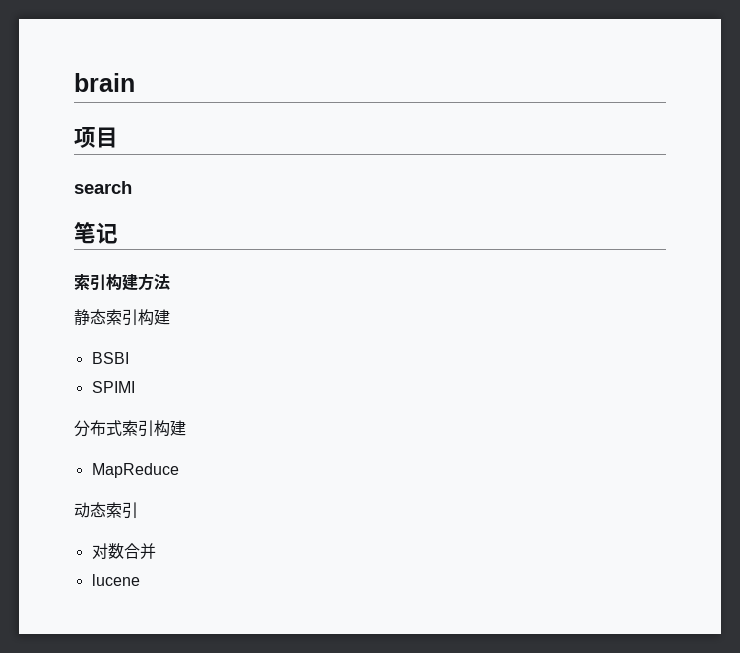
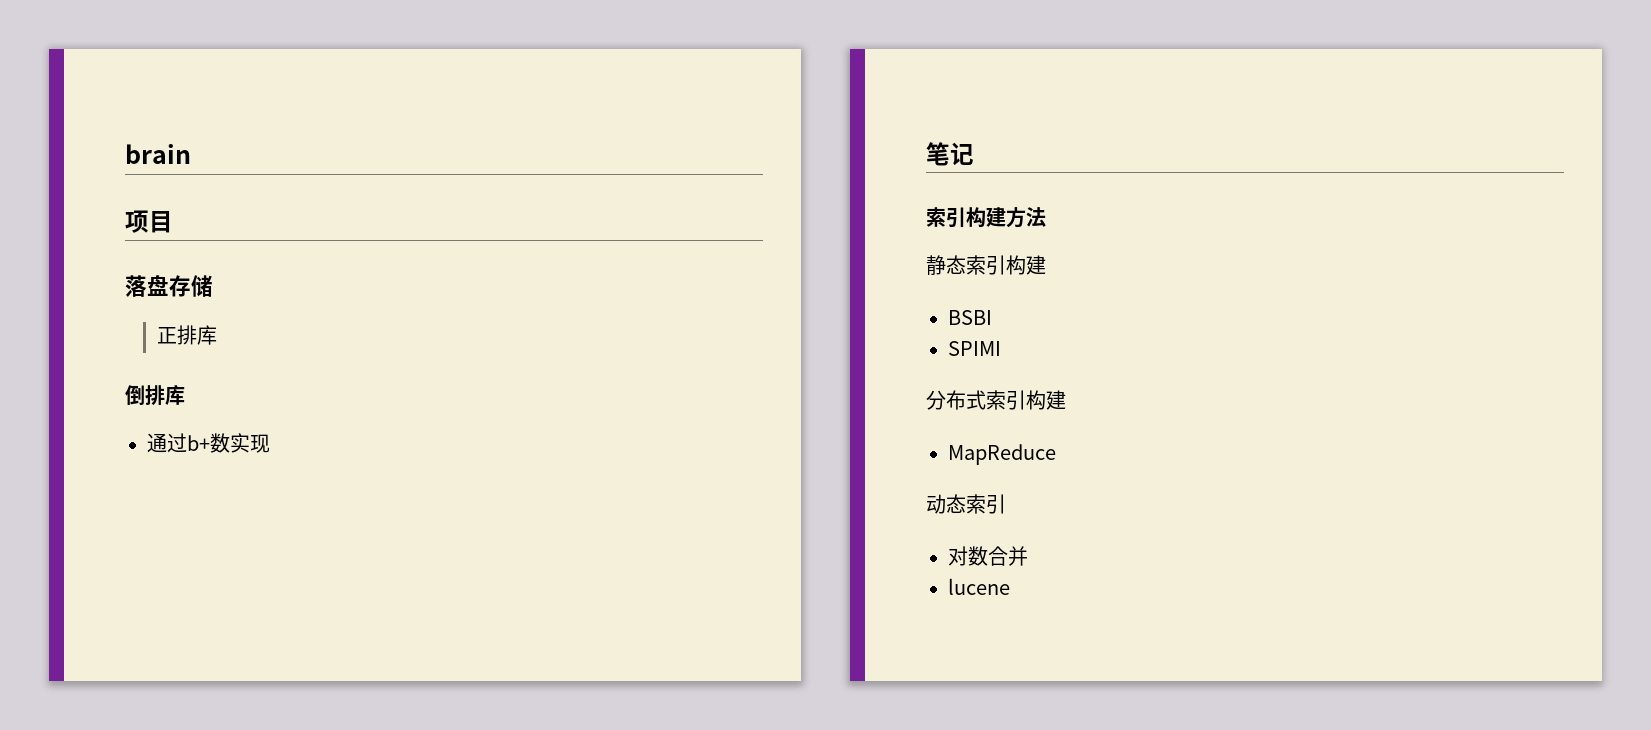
[74,181,132,194] search -> [125,275,213,297] [156,325,217,345] [125,385,185,405] [147,433,270,453] 落盘存储 // 正排库 // 倒排库 // 通过b+数实现

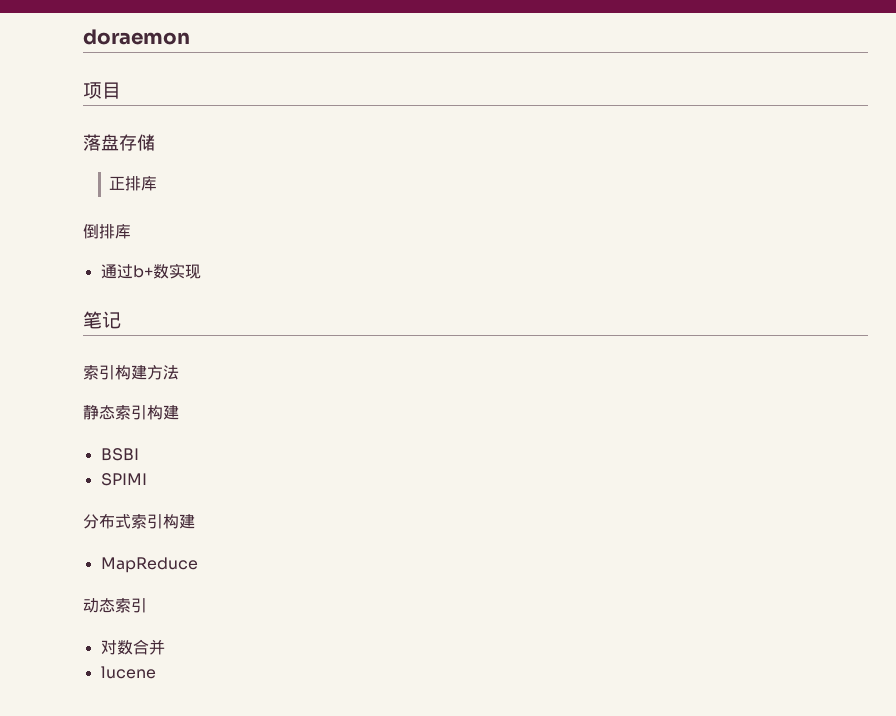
[125,144,191,164] brain -> [83,29,190,45] doraemon

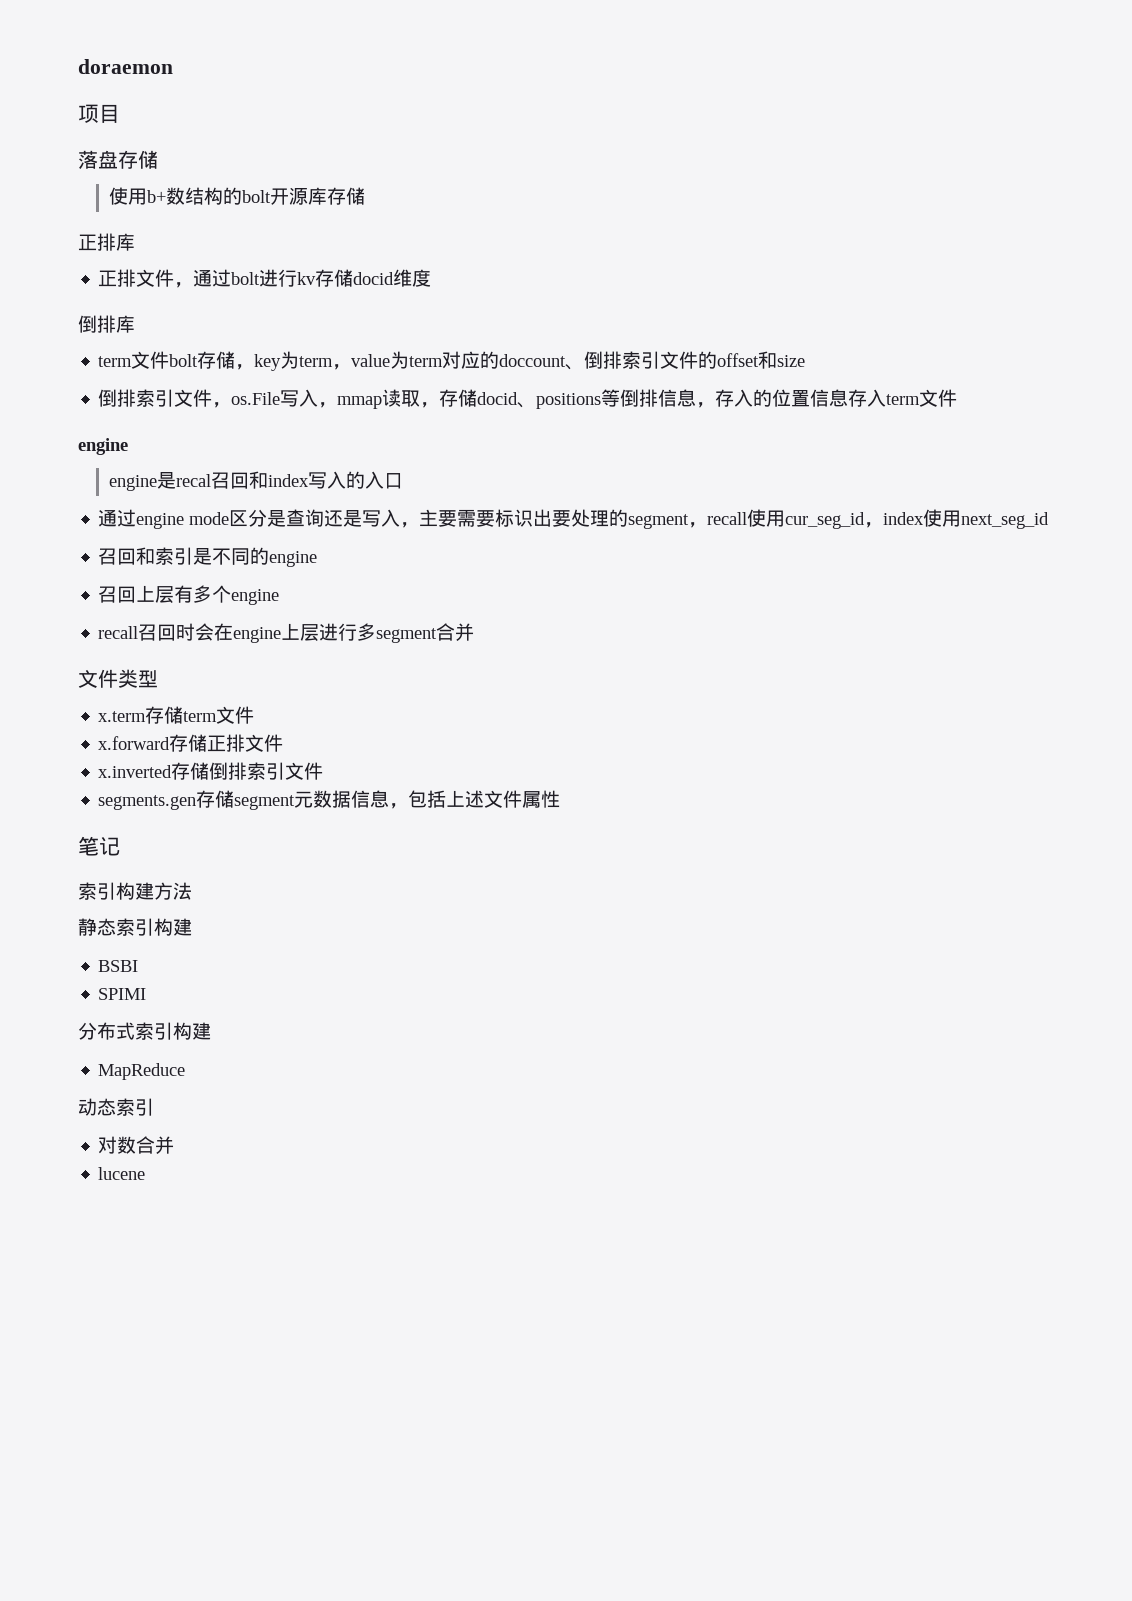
[109,176,158,191] [83,224,131,239] [100,263,201,279] 正排库 // 倒排库 // 通过b+数实现 -> [108,187,365,205] [78,233,135,251] [98,269,432,288] [78,315,135,333] [98,351,806,371] [98,389,958,409] [78,438,128,455] [108,471,403,491] [98,509,1050,529] [98,547,318,567] [98,585,280,605] [98,623,475,643] [78,669,158,688] [98,706,255,724] [98,734,284,752] [98,762,324,780] [98,790,561,810] 使用b+数结构的bolt开源库存储 // 正排库 // 正排文件，通过bolt进行kv存储docid维度 // 倒排库 // term文件bolt存储，key为term，value为term对应的doccount、倒排索引文件的offset和size // 倒排索引文件，os.File写入，mmap读取，存储docid、positions等倒排信息，存入的位置信息存入term文件 // engine // engine是recal召回和index写入的入口 // 通过engine mode区分是查询还是写入，主要需要标识出要处理的segment，recall使用cur_seg_id，index使用next_seg_id // 召回和索引是不同的engine // 召回上层有多个engine // recall召回时会在engine上层进行多segment合并 // 文件类型 // x.term存储term文件 // x.forward存储正排文件 // x.inverted存储倒排索引文件 // segments.gen存储segment元数据信息，包括上述文件属性

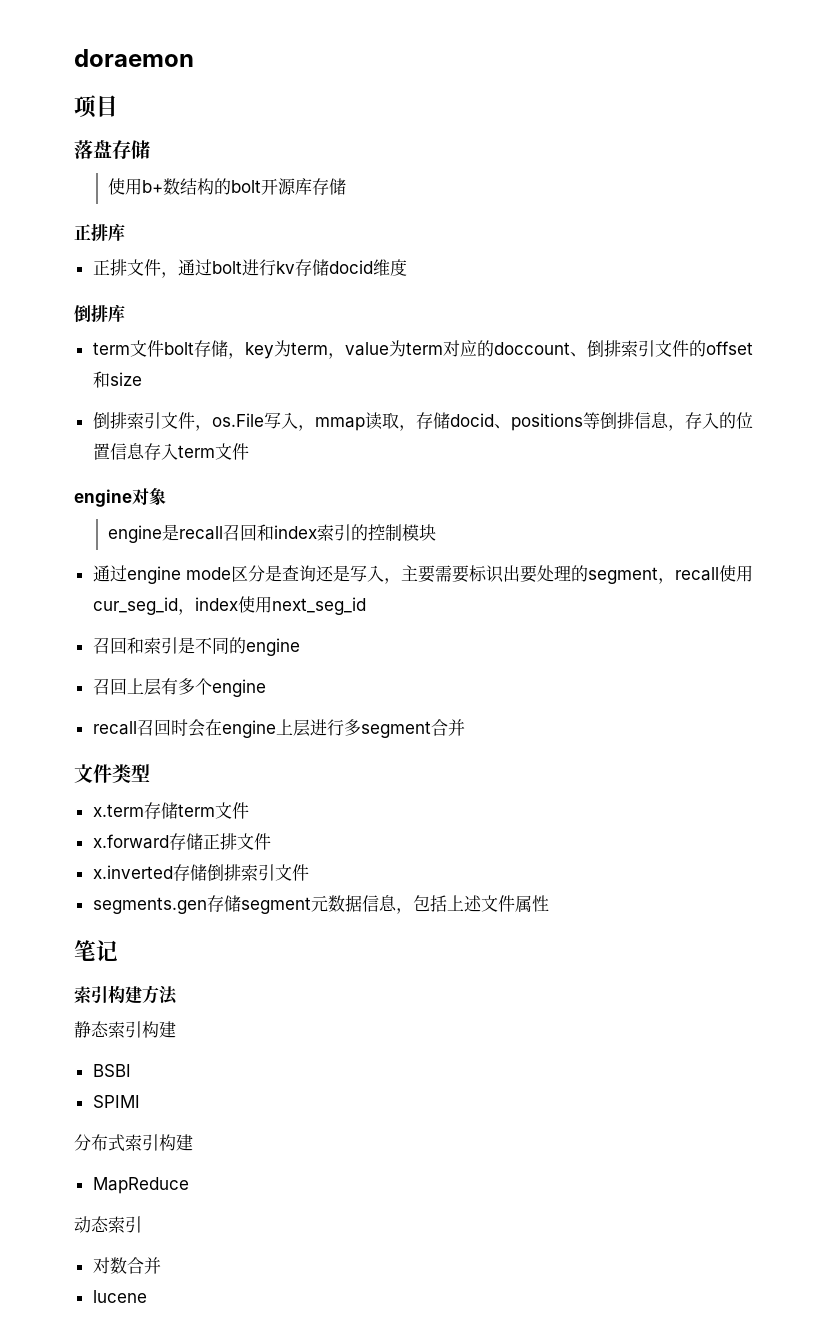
(128, 446) none -> [132,488,166,505] 对象
[175,474,211,487] recal -> [178,526,223,540] recall
[307,471,403,489] 写入的入口 -> [316,524,436,541] 索引的控制模块

